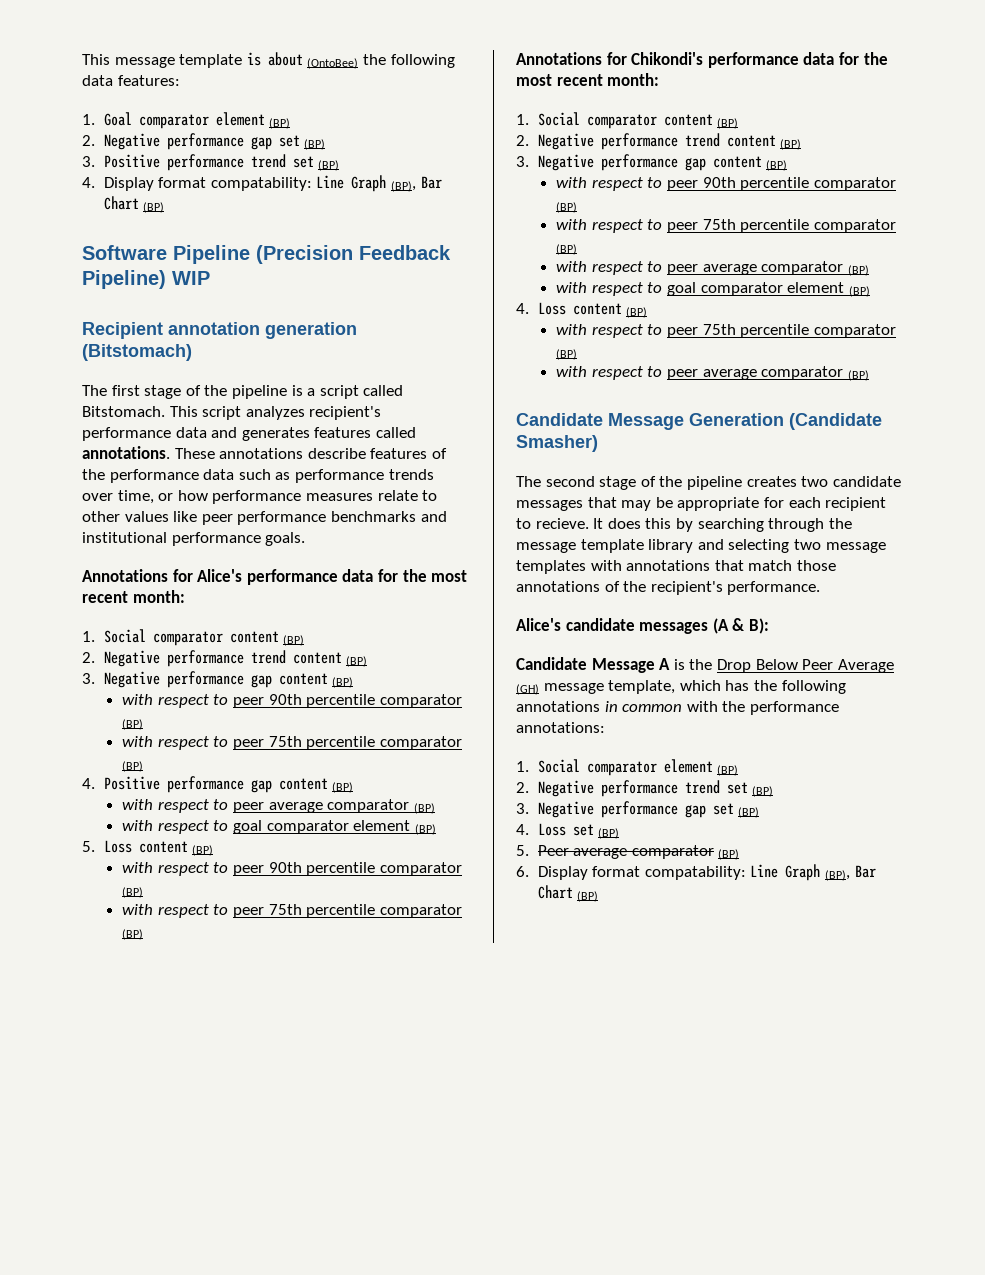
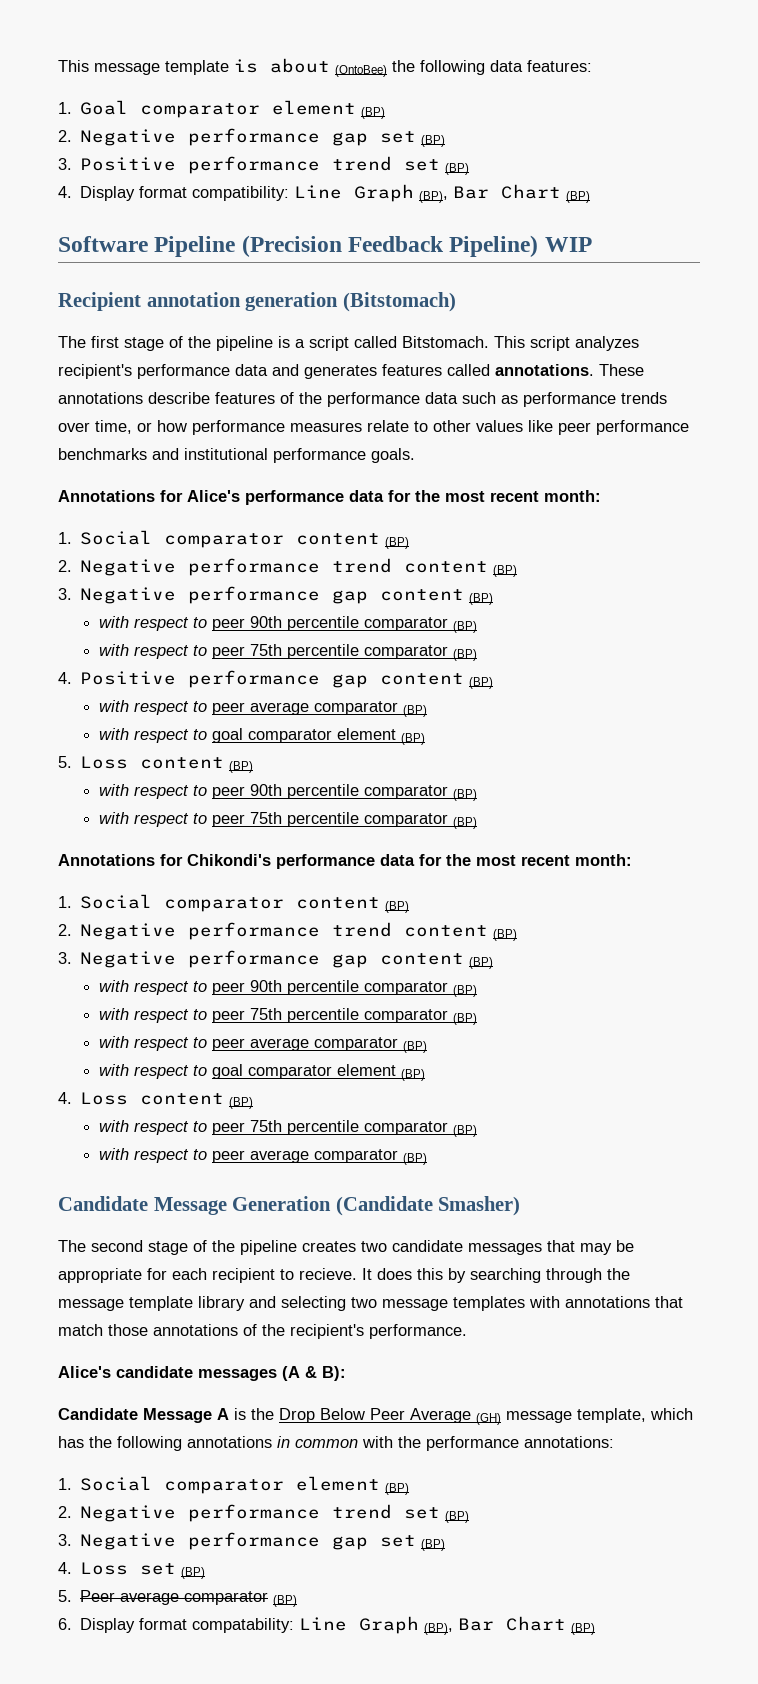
[210,177,312,191] compatability: -> [192,186,290,201] compatibility:

